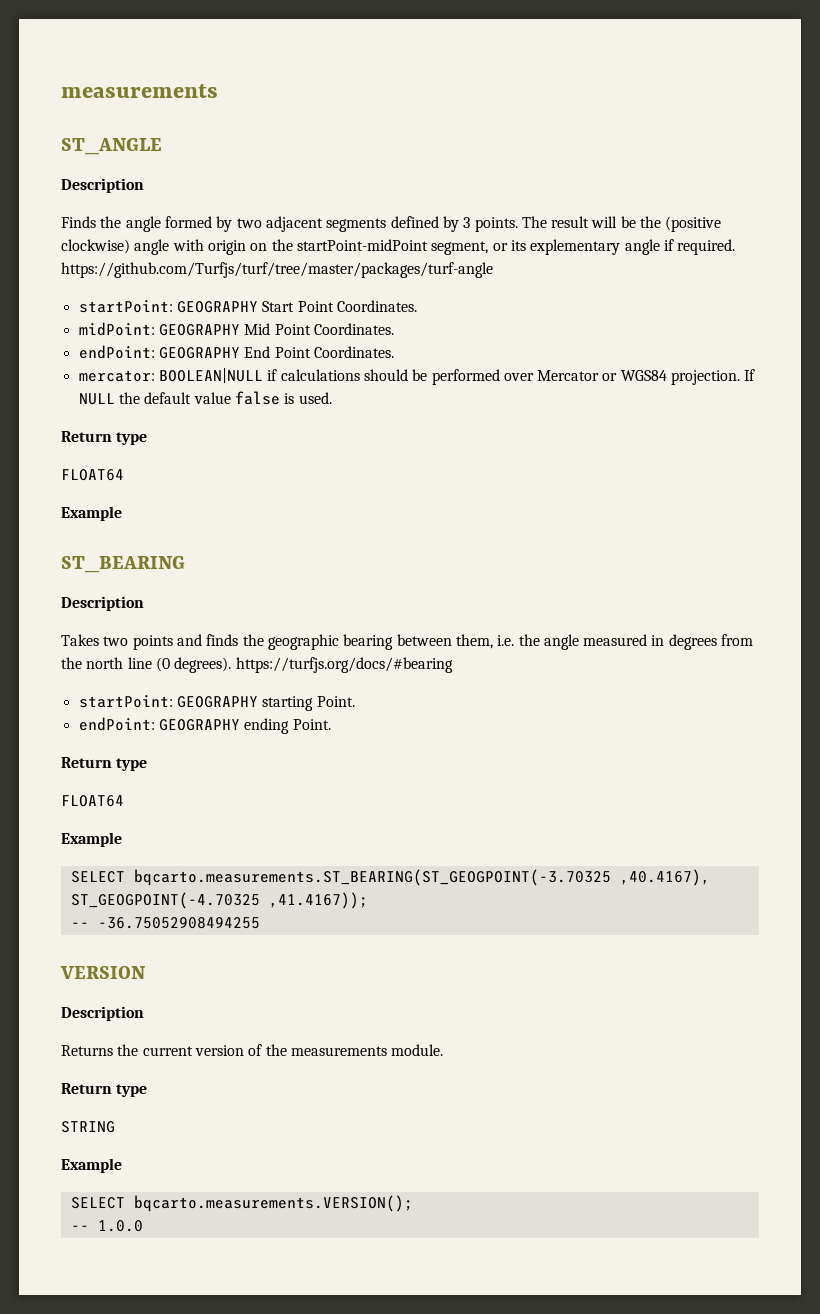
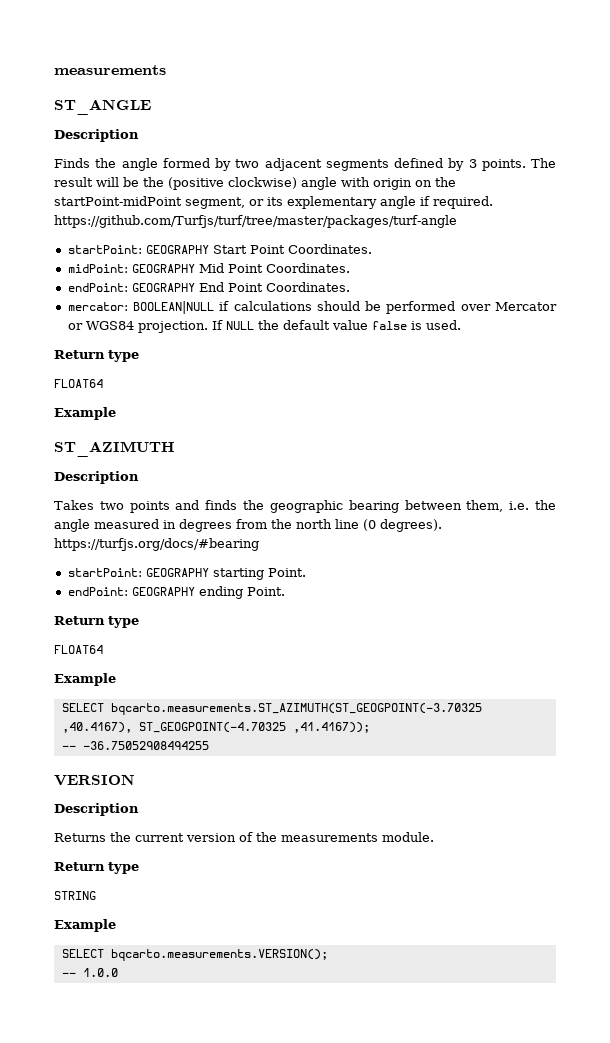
[61,556,185,573] ST_BEARING -> [54,441,175,457] ST_AZIMUTH
[133,869,611,886] bqcarto.measurements.ST_BEARING(ST_GEOGPOINT(-3.70325 -> [110,703,482,715] bqcarto.measurements.ST_AZIMUTH(ST_GEOGPOINT(-3.70325

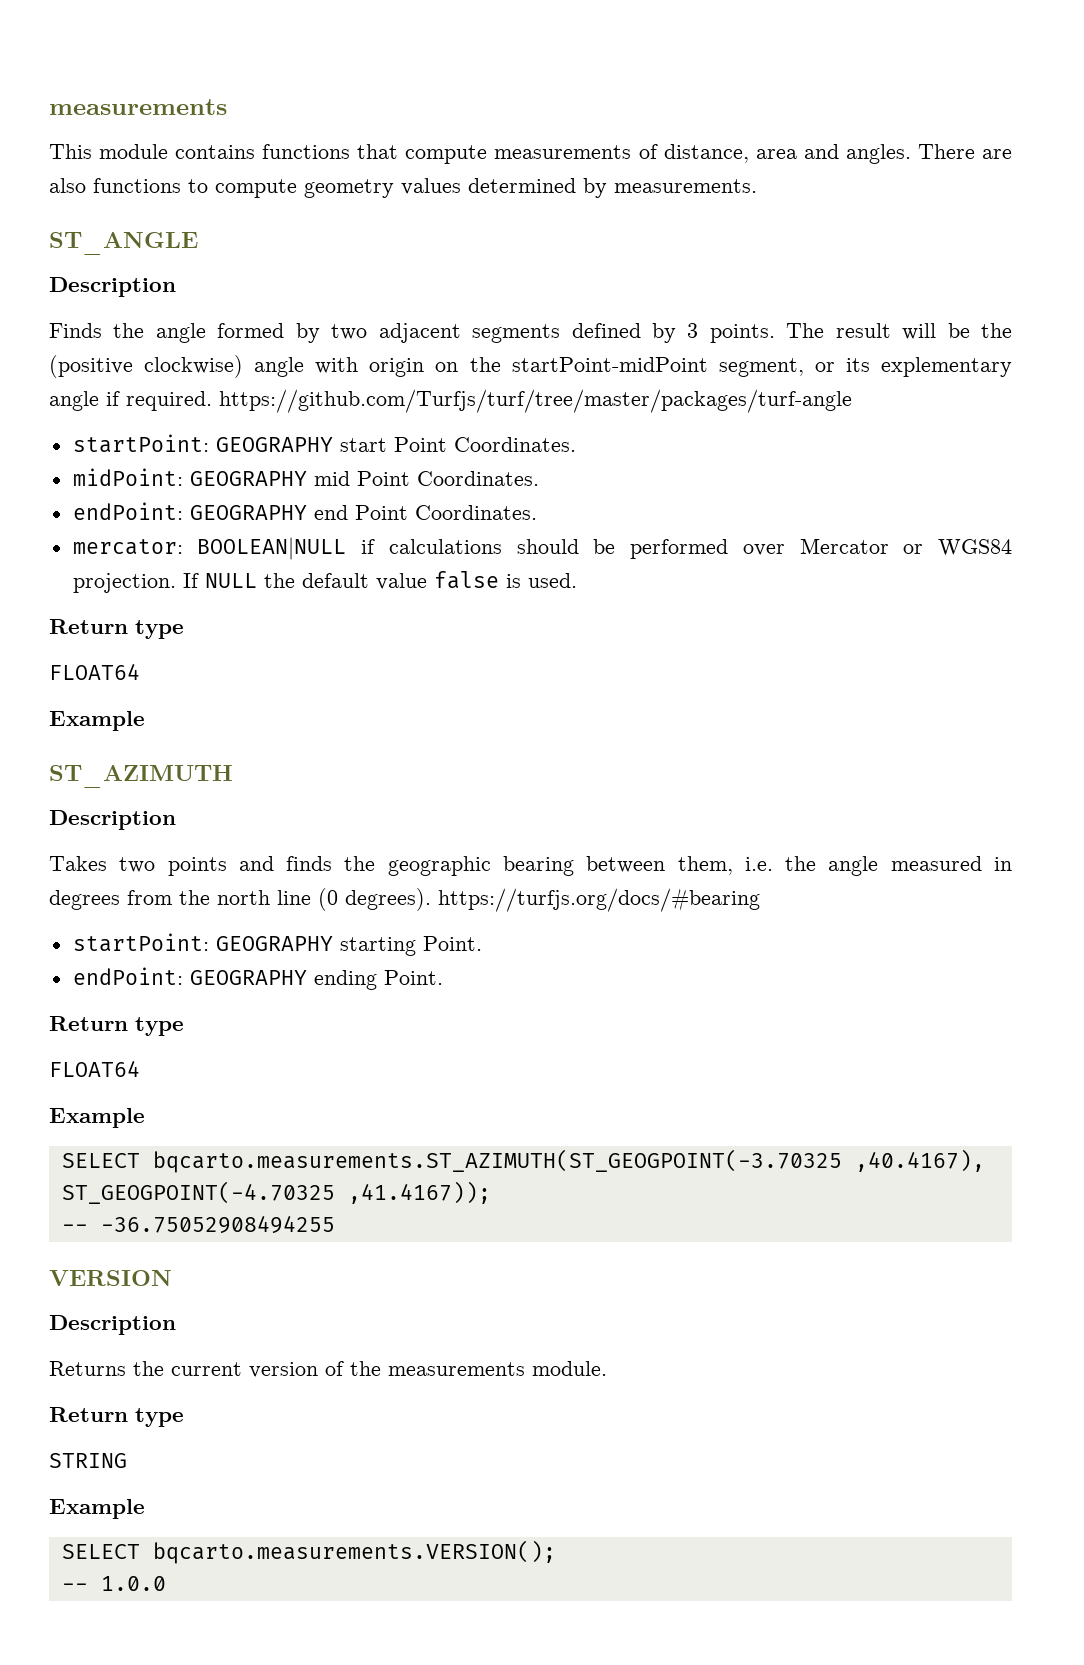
[54,65,166,75] measurements -> [49,99,227,115] [49,144,1013,164] [49,178,757,198] measurements // This module contains functions that compute measurements of distance, area and angles. There are also functions to compute geometry values determined by measurements.
[212,245,247,254] Start -> [339,438,387,452] start
[198,263,224,273] Mid -> [313,471,350,486] mid
[198,282,224,292] End -> [313,505,348,520] end

